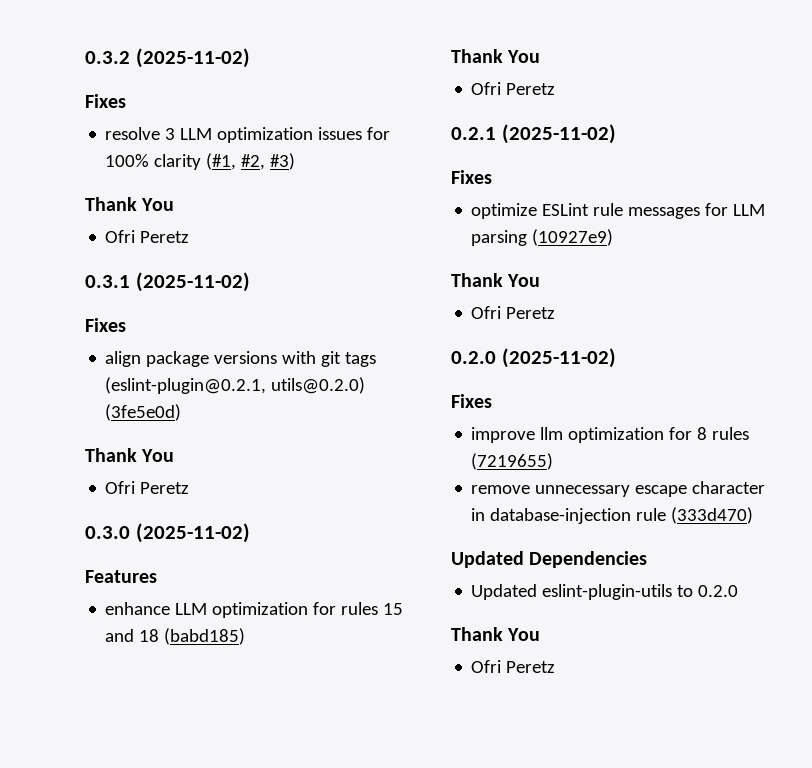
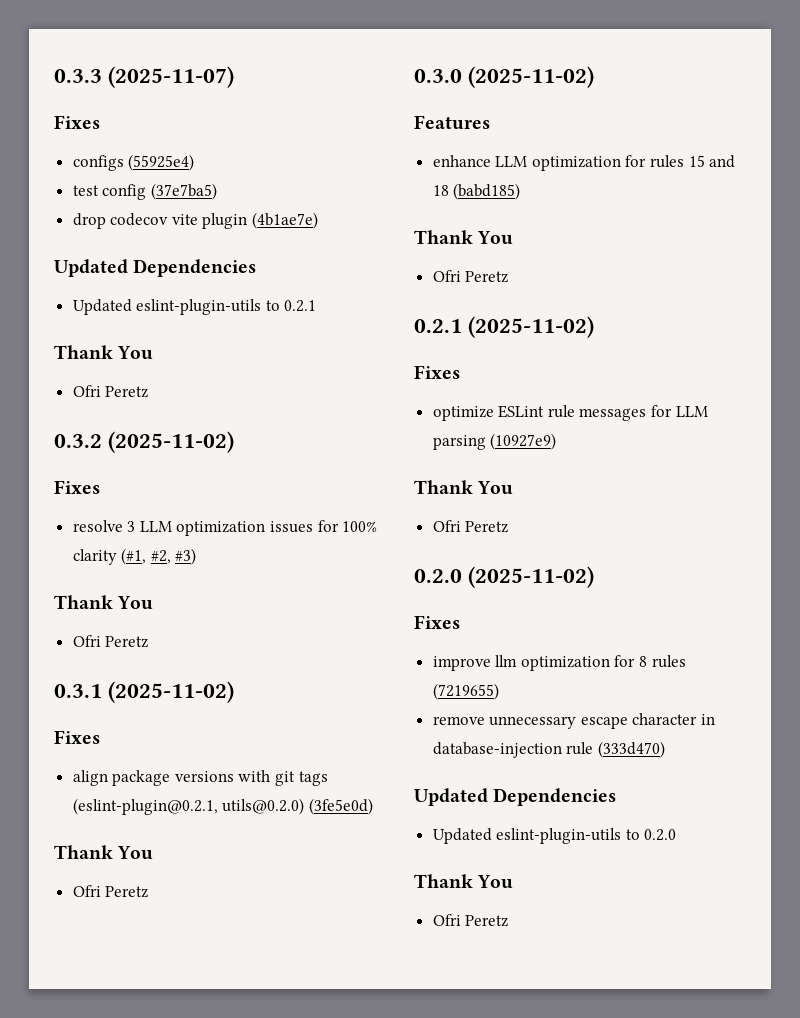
(85, 57) none -> [54,66,235,88] [54,115,100,129] [72,154,195,171] [72,183,217,200] [72,212,319,229] [54,259,257,277] [72,299,317,315] [54,345,154,360] [72,385,149,398] 0.3.3 (2025-11-07) // Fixes // configs (55925e4) // test config (37e7ba5) // drop codecov vite plugin (4b1ae7e) // Updated Dependencies // Updated eslint-plugin-utils to 0.2.1 // Thank You // Ofri Peretz //

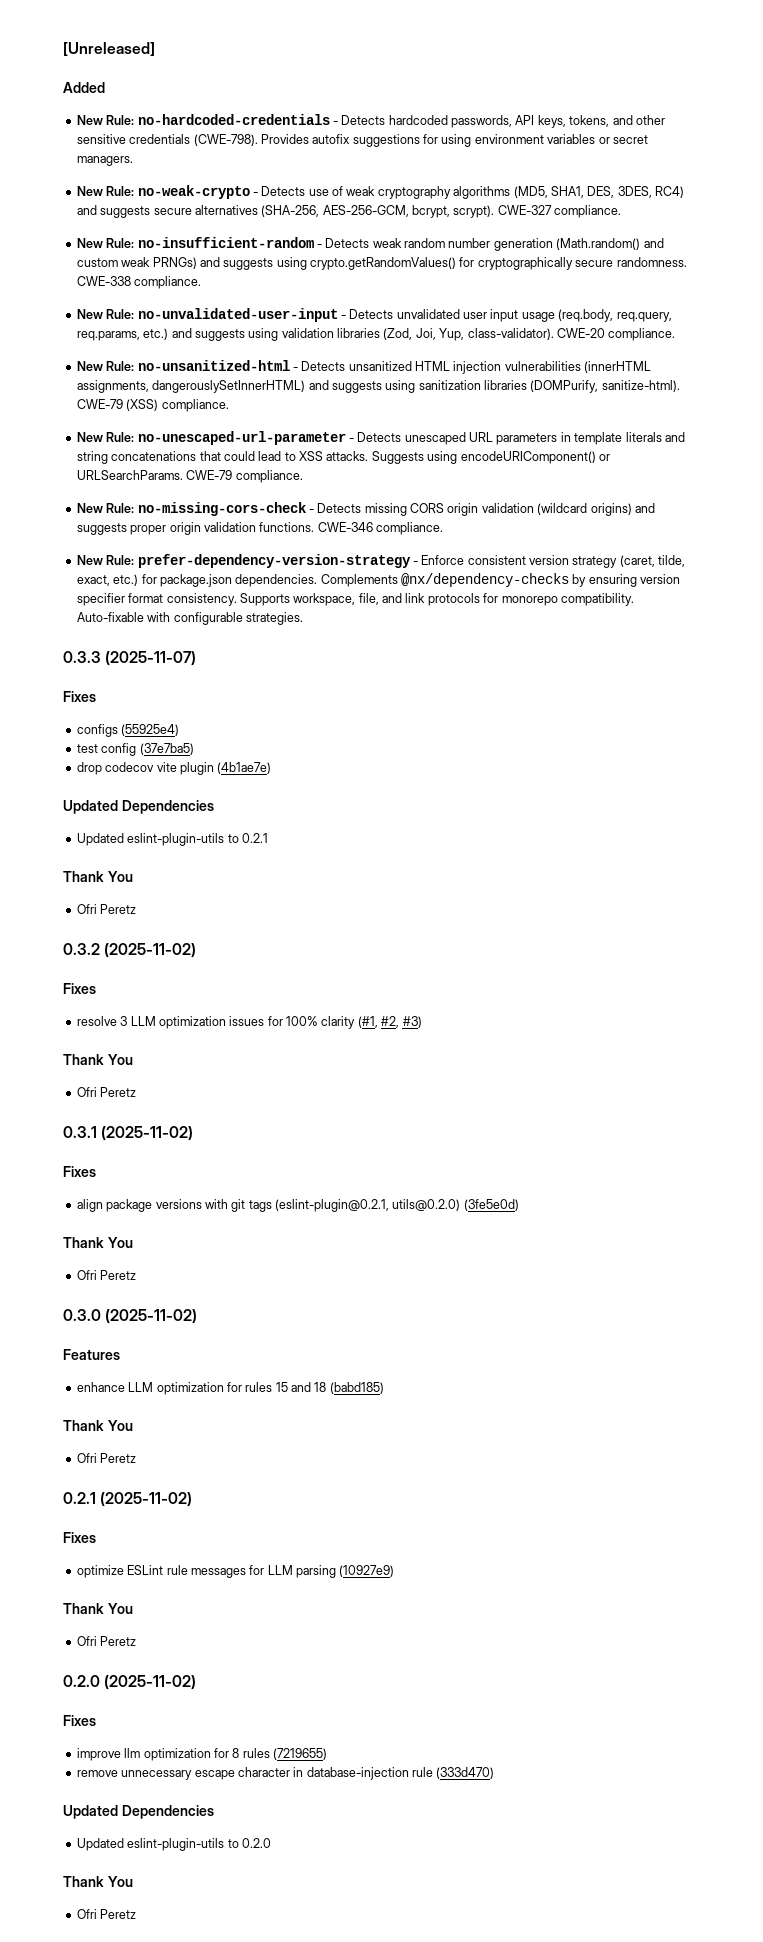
(54, 76) none -> [63,42,155,56] [63,82,105,93] [76,114,665,128] [76,134,648,147] [76,156,133,166] [76,185,684,199] [76,205,622,218] [76,237,664,251] [76,257,687,270] [76,276,202,289] [76,308,672,322] [76,328,676,341] [76,360,652,374] [76,380,680,393] [76,399,229,412] [76,431,685,445] [76,451,610,464] [76,470,303,483] [76,502,655,516] [76,522,443,535] [76,554,686,568] [76,573,681,587] [76,593,634,606] [76,612,303,625] [Unreleased] // Added // New Rule: no-hardcoded-credentials - Detects hardcoded passwords, API keys, tokens, and other sensitive credentials (CWE-798). Provides autofix suggestions for using environment variables or secret managers. // New Rule: no-weak-crypto - Detects use of weak cryptography algorithms (MD5, SHA1, DES, 3DES, RC4) and suggests secure alternatives (SHA-256, AES-256-GCM, bcrypt, scrypt). CWE-327 compliance. // New Rule: no-insufficient-random - Detects weak random number generation (Math.random() and custom weak PRNGs) and suggests using crypto.getRandomValues() for cryptographically secure randomness. CWE-338 compliance. // New Rule: no-unvalidated-user-input - Detects unvalidated user input usage (req.body, req.query, req.params, etc.) and suggests using validation libraries (Zod, Joi, Yup, class-validator). CWE-20 compliance. // New Rule: no-unsanitized-html - Detects unsanitized HTML injection vulnerabilities (innerHTML assignments, dangerouslySetInnerHTML) and suggests using sanitization libraries (DOMPurify, sanitize-html). CWE-79 (XSS) compliance. // New Rule: no-unescaped-url-parameter - Detects unescaped URL parameters in template literals and string concatenations that could lead to XSS attacks. Suggests using encodeURIComponent() or URLSearchParams. CWE-79 compliance. // New Rule: no-missing-cors-check - Detects missing CORS origin validation (wildcard origins) and suggests proper origin validation functions. CWE-346 compliance. // New Rule: prefer-dependency-version-strategy - Enforce consistent version strategy (caret, tilde, exact, etc.) for package.json dependencies. Complements @nx/dependency-checks by ensuring version specifier format consistency. Supports workspace, file, and link protocols for monorepo compatibility. Auto-fixable with configurable strategies. //

